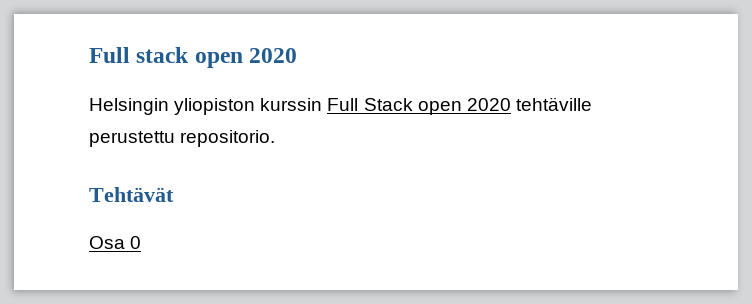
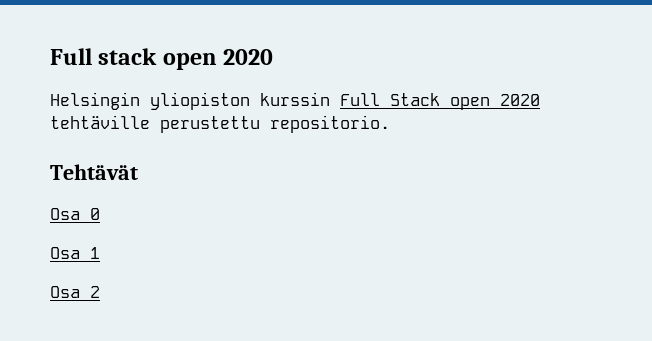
(142, 242) none -> [50,247,100,259] [50,286,100,298] // Osa 1 // Osa 2

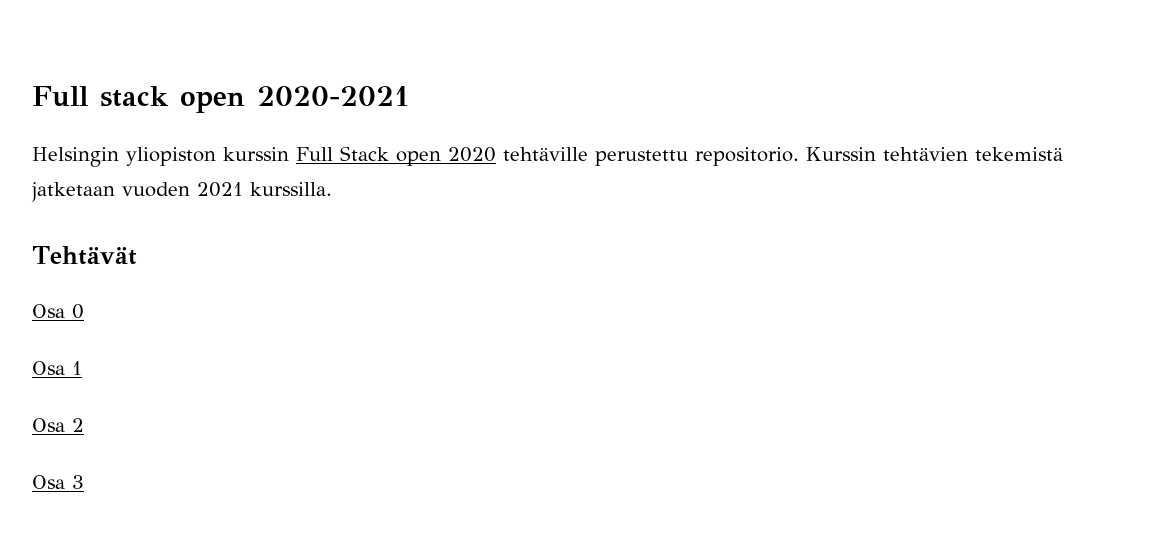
[223,49,274,65] 2020 -> [257,86,409,106] 2020-2021
(390, 124) none -> [806,147,1063,161] [31,182,332,202] Kurssin tehtävien tekemistä jatketaan vuoden 2021 kurssilla.
(100, 292) none -> [32,475,84,489] // Osa 3

